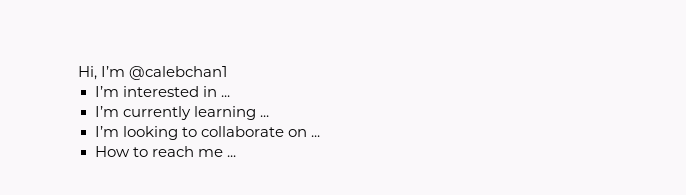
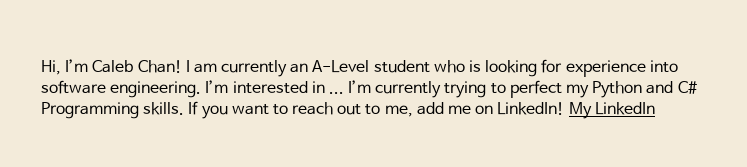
[129,66,228,80] @calebchan1 // -> [92,59,678,77] [41,80,202,98] Caleb Chan! I am currently an A-Level student who is looking for experience into software engineering.
(230, 96) // -> (344, 93) none
[193,106,269,120] [94,126,320,140] [94,146,236,157] learning ... // I’m looking to collaborate on ... // How to reach me ... -> [444,80,697,98] [41,101,655,119] trying to perfect my Python and C# Programming skills. If you want to reach out to me, add me on LinkedIn! My LinkedIn

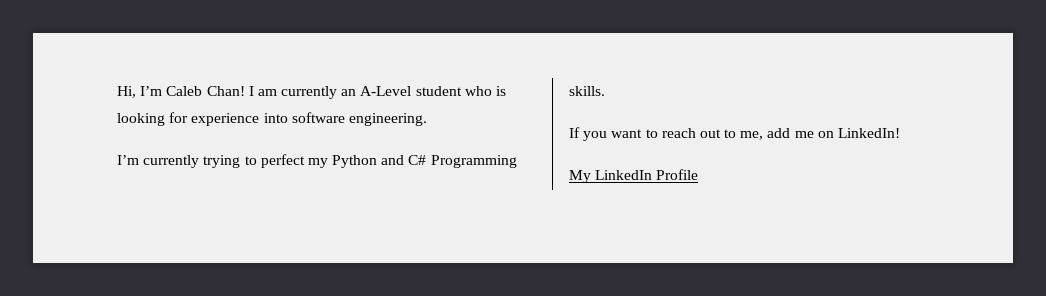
[205,80,344,94] I’m interested in ... -> (427, 119) //
(185, 108) none -> (605, 91) //
(565, 108) none -> (901, 133) //
(655, 108) none -> [656,169,699,180] Profile

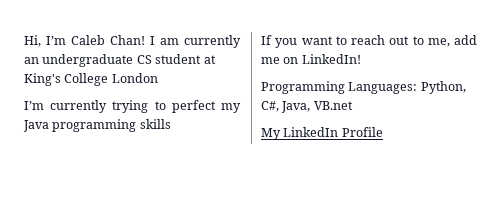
[360,86,507,96] [117,112,427,126] A-Level student who is looking for experience into software engineering. -> [42,54,216,67] [24,73,158,86] undergraduate CS student at King's College London
[332,155,517,168] [569,86,605,96] Python and C# Programming skills. -> [23,119,171,132] Java programming skills
(901, 133) none -> [261,81,466,94] [261,101,353,113] // Programming Languages: Python, C#, Java, VB.net

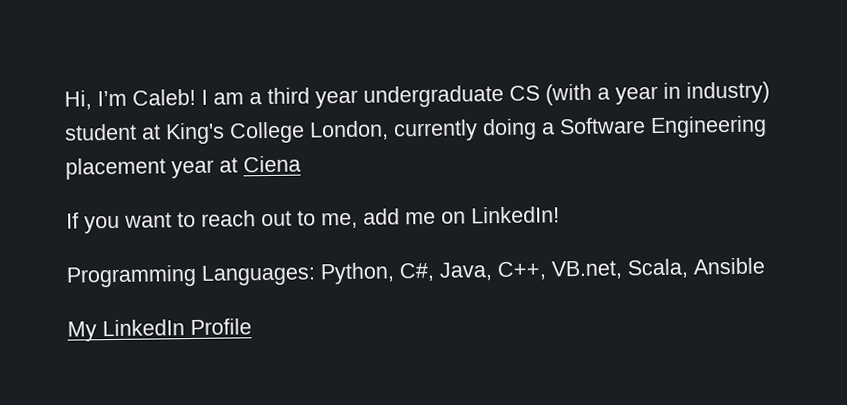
[71,35,241,48] [24,54,216,67] [24,73,158,86] [24,100,241,113] [23,119,171,132] Caleb Chan! I am currently an undergraduate CS student at King's College London // I’m currently trying to perfect my Java programming skills -> [132,81,770,109] [64,115,767,145] [65,155,301,180] Caleb! I am a third year undergraduate CS (with a year in industry) student at King's College London, currently doing a Software Engineering placement year at Ciena
[313,101,353,110] VB.net -> [497,257,765,281] C++, VB.net, Scala, Ansible

